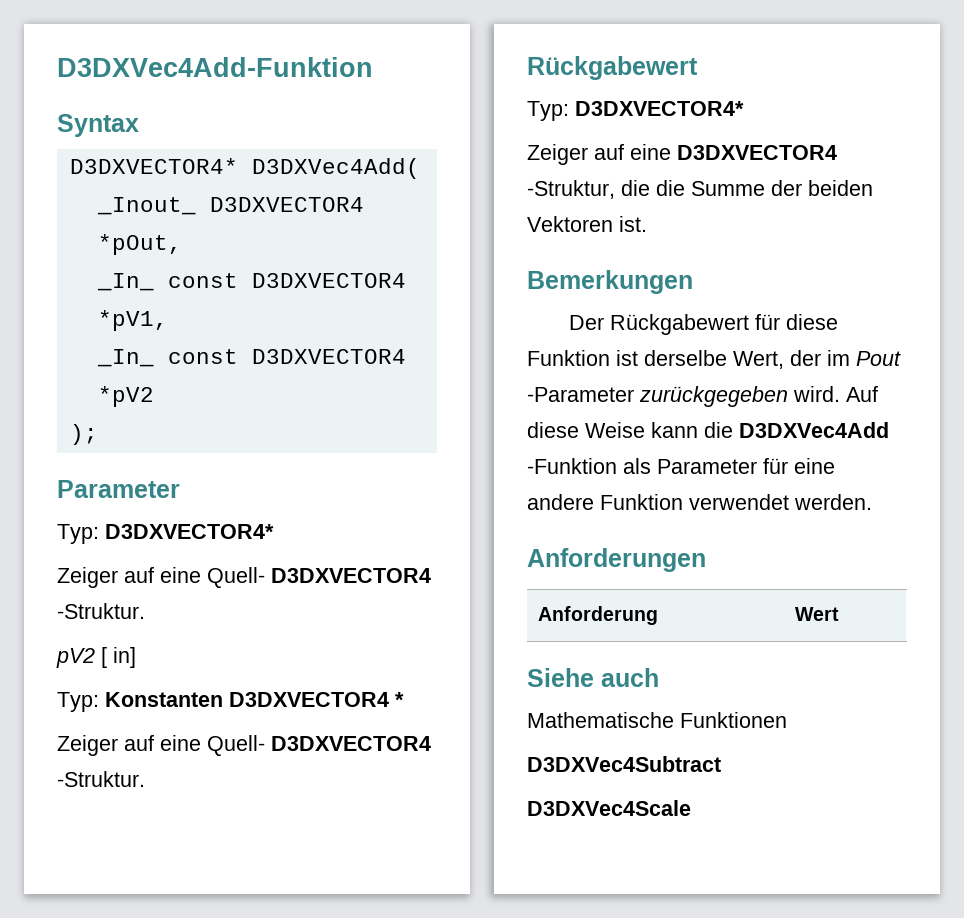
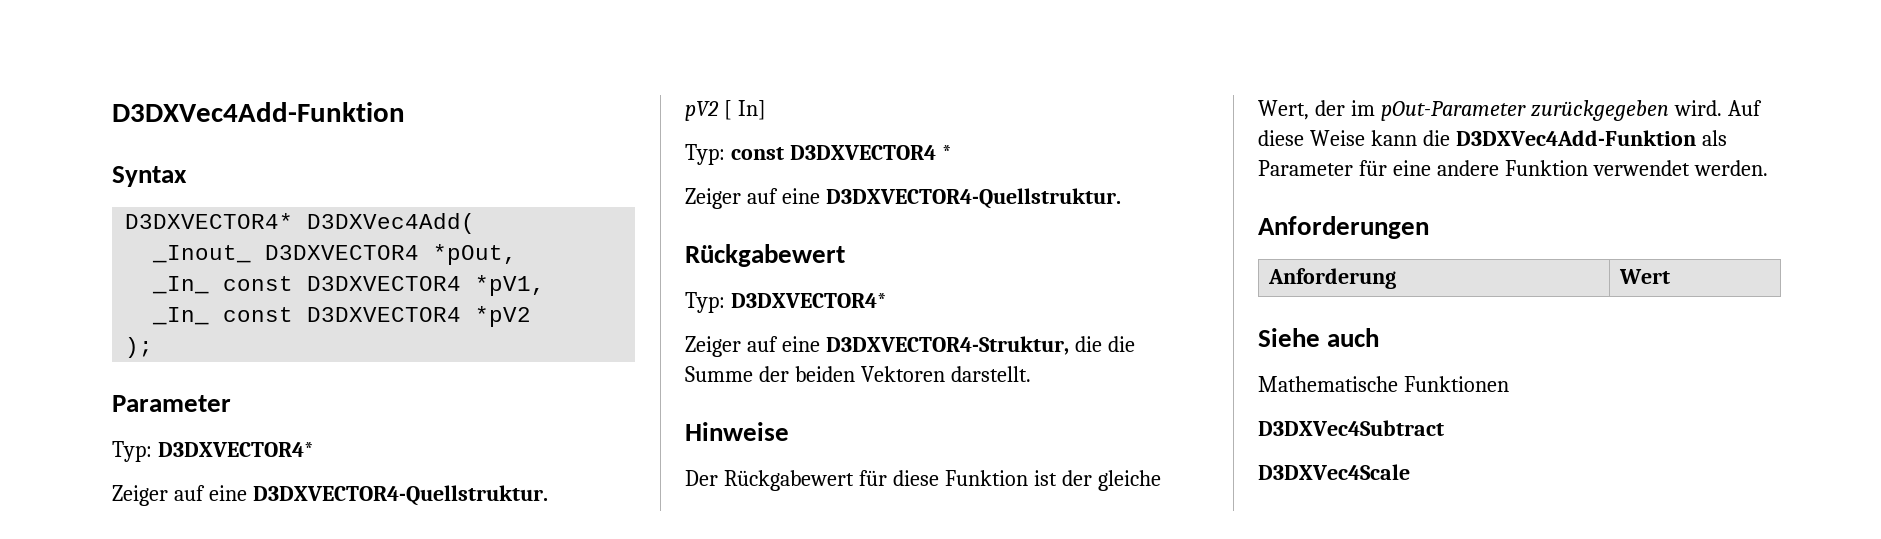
[207,567,431,588] [57,603,145,619] Quell- D3DXVECTOR4 -Struktur. -> [252,485,548,506] D3DXVECTOR4-Quellstruktur.
[113,647,136,668] [57,692,223,712] in] // Typ: Konstanten -> [737,100,766,120] [685,144,784,165] In] // Typ: const
[207,735,431,756] [57,771,145,787] Quell- D3DXVECTOR4 -Struktur. -> [825,188,1121,209] D3DXVECTOR4-Quellstruktur.
[677,145,837,160] [527,180,615,199] D3DXVECTOR4 -Struktur, -> [825,336,1069,355] D3DXVECTOR4-Struktur,
[619,216,647,232] [527,270,693,294] ist. // Bemerkungen -> [950,366,1031,382] [685,422,789,441] darstellt. // Hinweise
[644,350,727,366] derselbe -> [1061,470,1161,491] der gleiche
[856,351,901,366] [527,387,634,402] Pout -Parameter -> [1380,101,1526,121] pOut-Parameter
[739,422,889,438] [527,458,617,474] D3DXVec4Add -Funktion -> [1455,130,1696,146] D3DXVec4Add-Funktion

